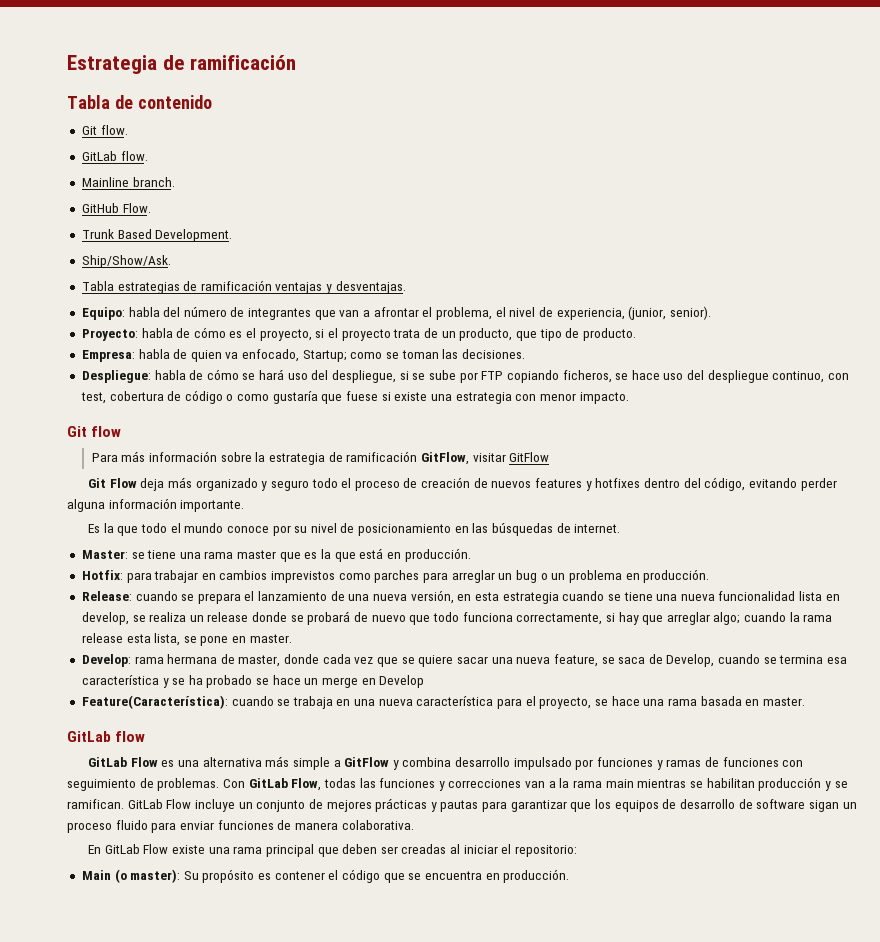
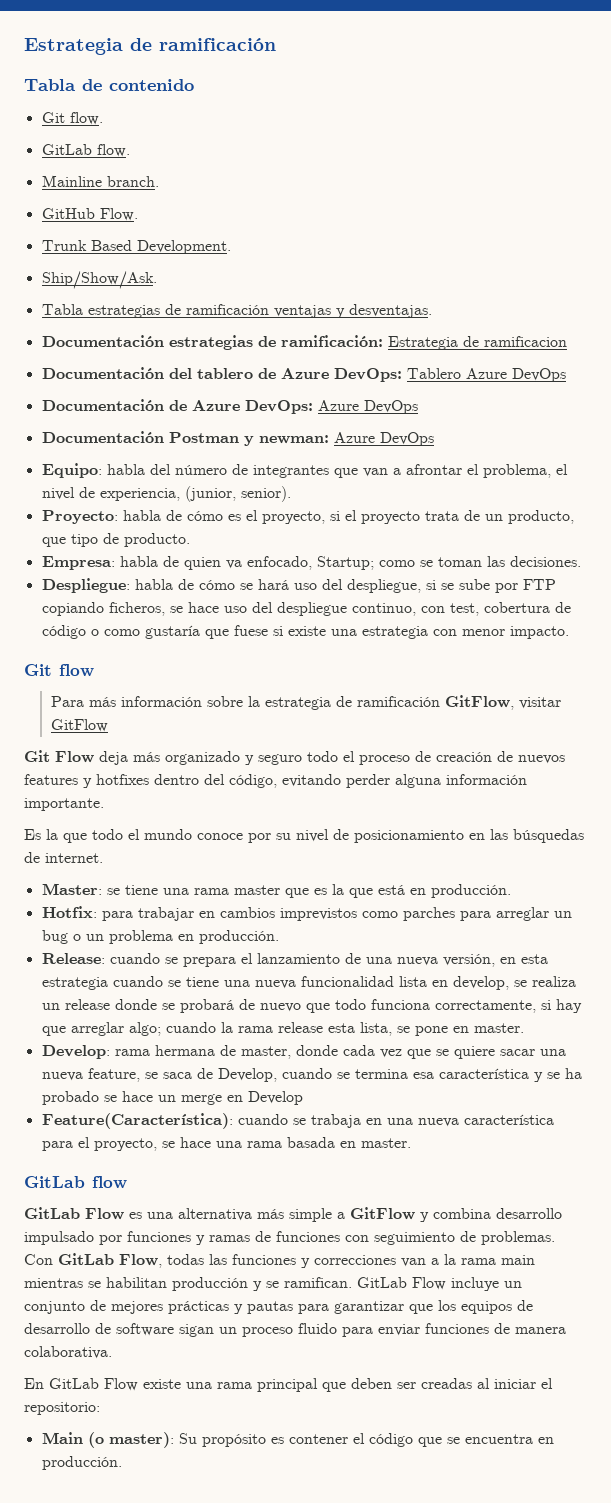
(406, 287) none -> [41,335,567,350] [41,367,566,382] [41,399,418,414] [41,431,434,446] // Documentación estrategias de ramificación: Estrategia de ramificacion // Documentación del tablero de Azure DevOps: Tablero Azure DevOps // Documentación de Azure DevOps: Azure DevOps // Documentación Postman y newman: Azure DevOps

